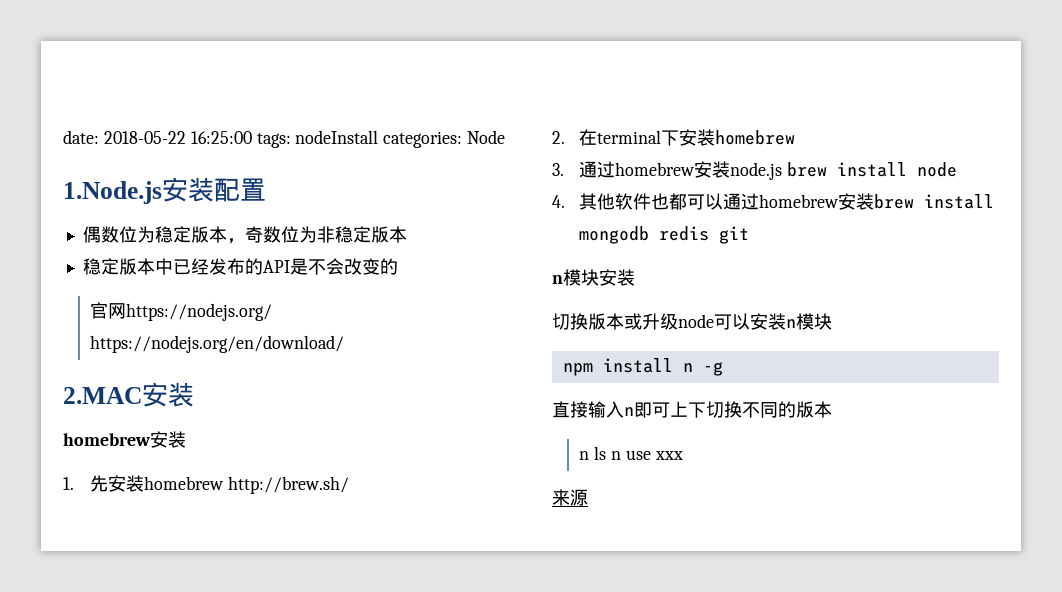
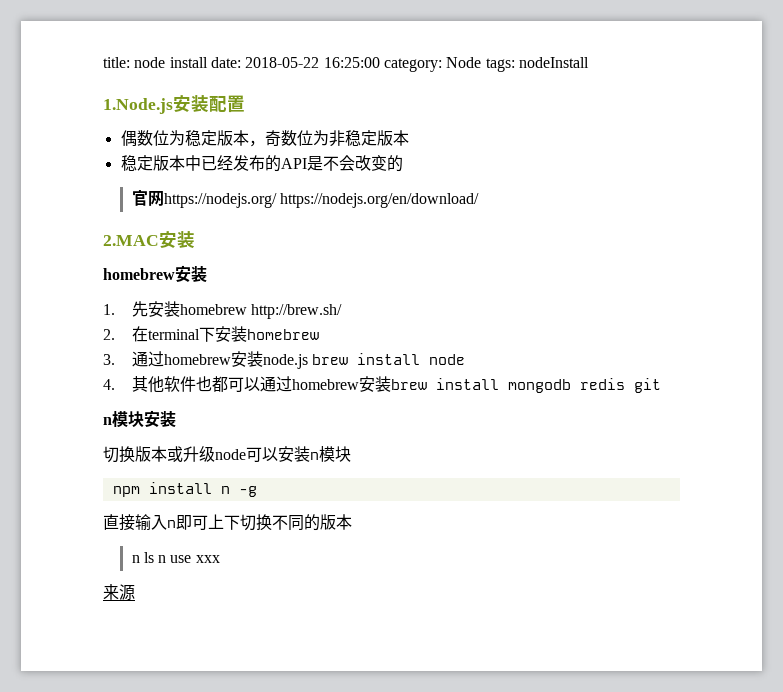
(63, 137) none -> [103,57,208,68] title: node install
(252, 137) none -> [383,57,482,72] category: Node
[383,130,506,148] categories: Node -> (589, 62) none

